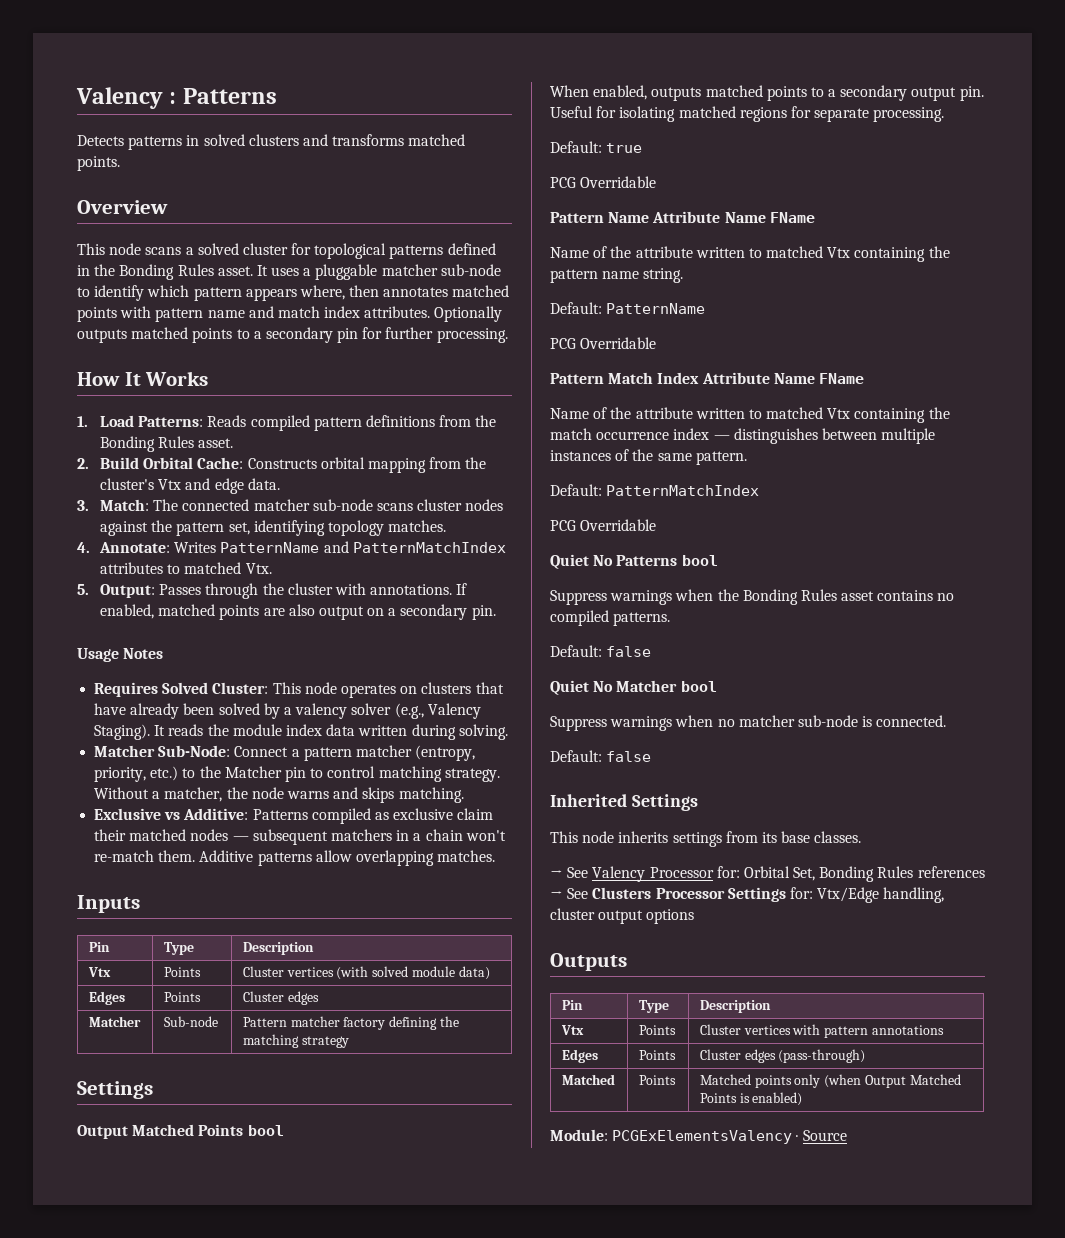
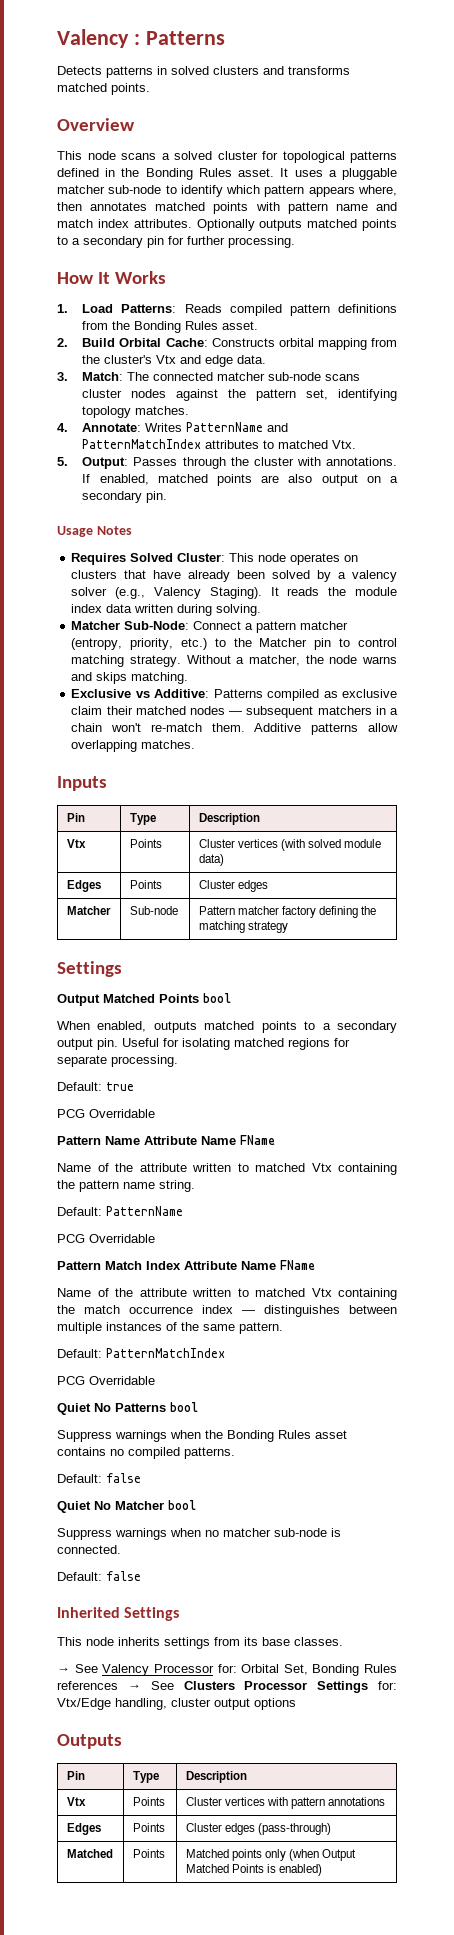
[550,1129,847,1144] // Module: PCGExElementsValency · Source -> (323, 1870) none

